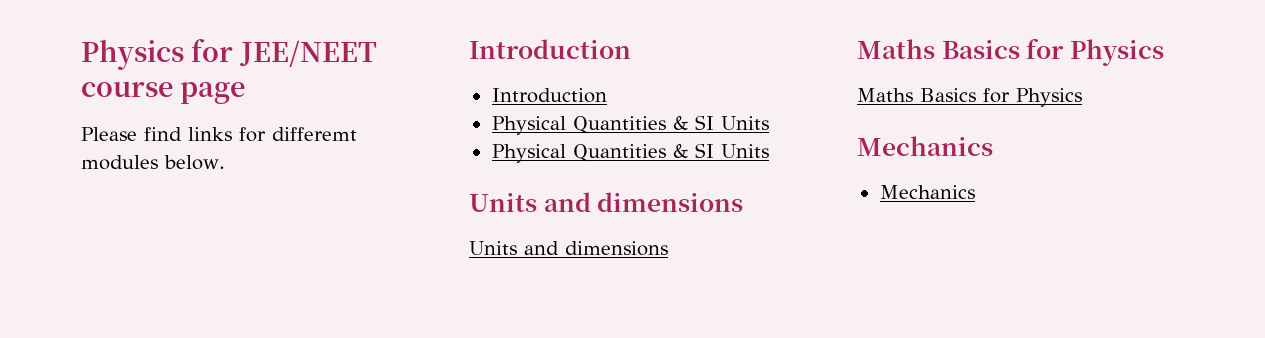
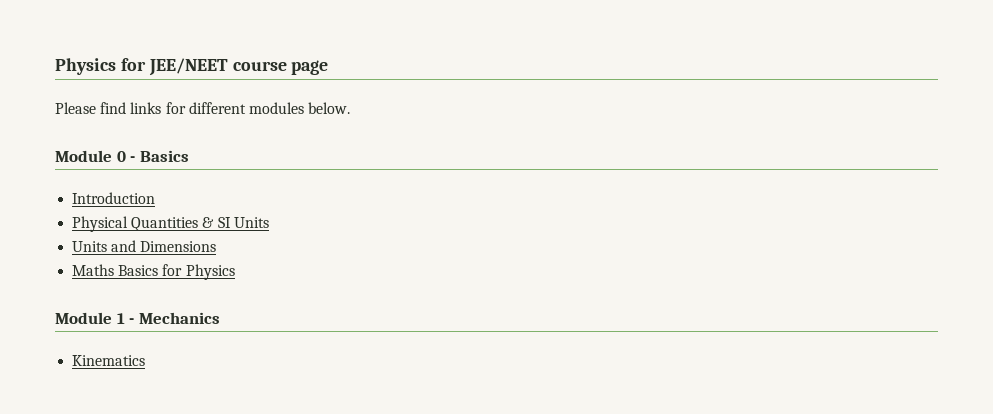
[272,127,357,141] differemt -> [188,102,246,114] different
[469,39,631,59] Introduction -> [55,150,189,162] Module 0 - Basics
[491,143,769,163] [469,192,744,212] [469,241,668,256] [857,38,1164,66] [857,88,1082,107] Physical Quantities & SI Units // Units and dimensions // Units and dimensions // Maths Basics for Physics // Maths Basics for Physics // -> [72,240,217,252] [72,264,235,280] [55,312,135,324] Units and Dimensions // Maths Basics for Physics // Module 1 -
[879,185,975,199] Mechanics -> [72,355,146,366] Kinematics

